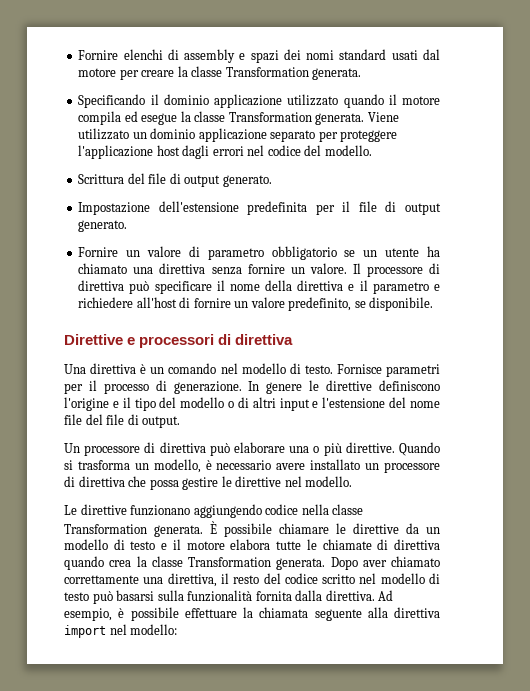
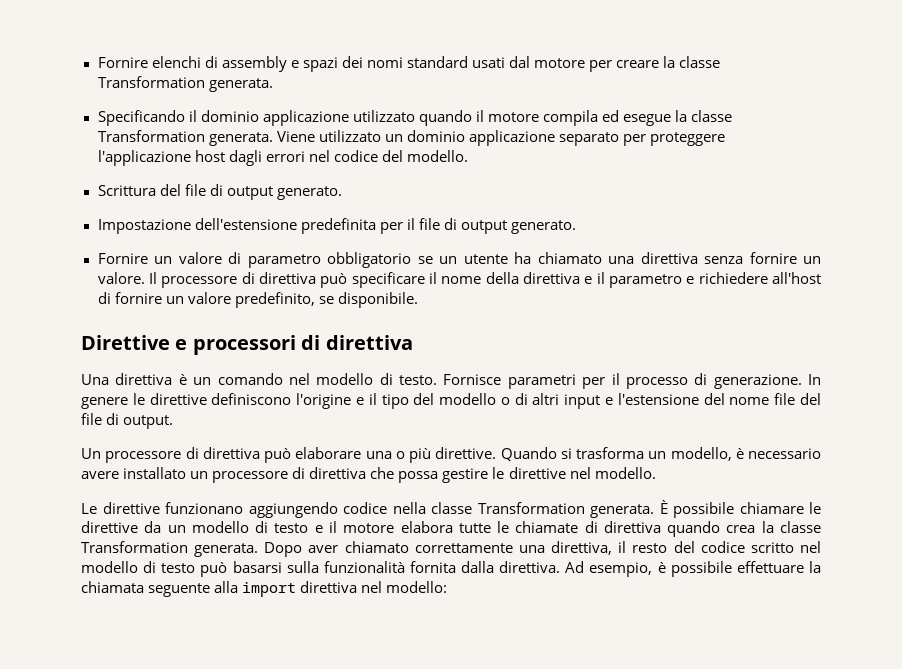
[394,607,440,618] [64,625,106,638] direttiva import -> [242,581,358,597] import direttiva

